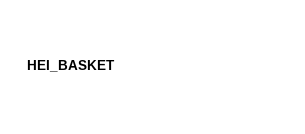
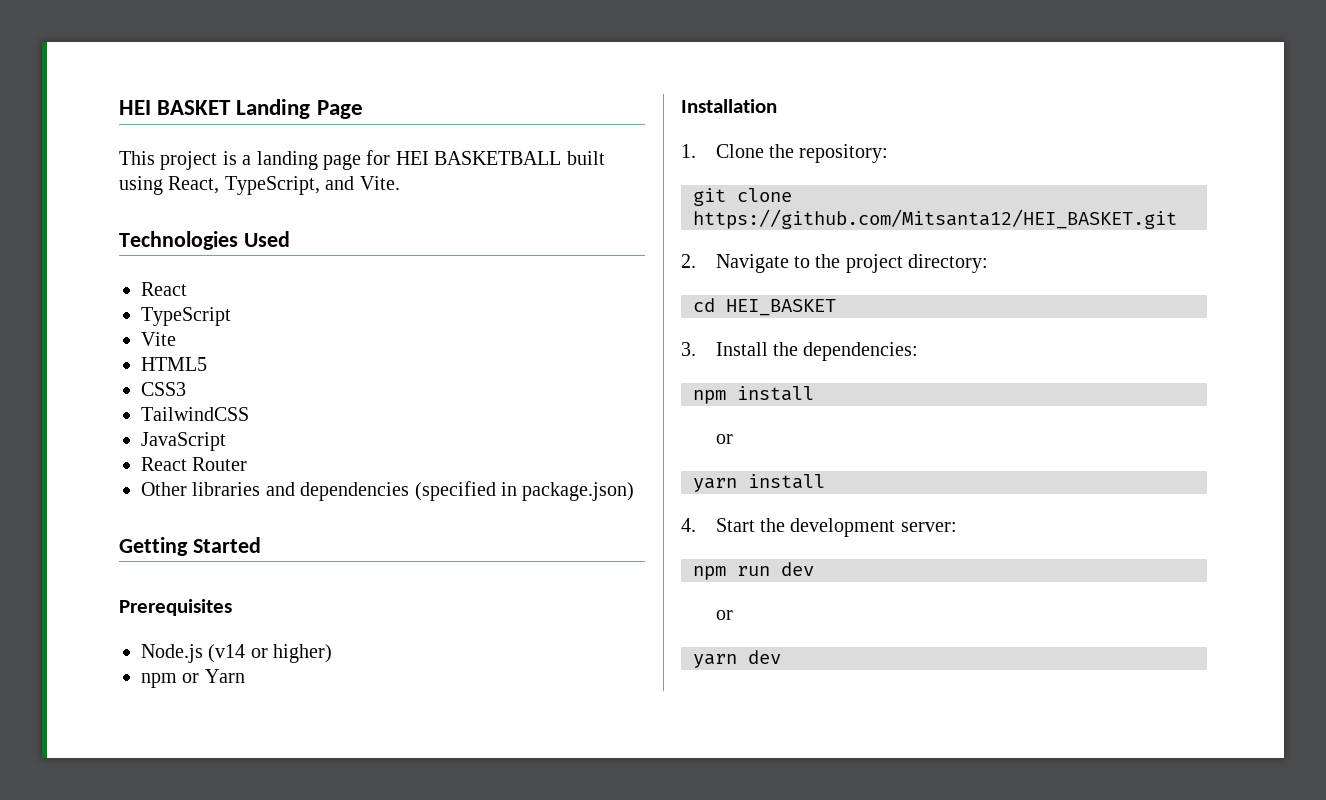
[27,60,115,72] HEI_BASKET -> [119,99,363,119] [119,150,605,170] [119,176,400,195] [119,231,290,250] [141,282,187,296] [141,307,231,326] [141,332,176,346] [141,357,207,371] [141,382,186,396] [141,407,249,421] [141,432,226,451] [141,457,248,471] [141,481,635,501] [119,537,261,556] [119,599,232,616] [141,644,333,663] [141,669,245,688] [681,99,777,113] [681,144,889,163] [693,188,792,206] [693,209,1177,229] [681,254,989,273] [693,298,836,316] [681,342,919,361] [693,386,814,404] [715,434,733,444] [693,474,825,492] [681,518,957,537] [693,562,814,580] [715,610,733,620] [693,650,781,668] HEI BASKET Landing Page // This project is a landing page for HEI BASKETBALL built using React, TypeScript, and Vite. // Technologies Used // React // TypeScript // Vite // HTML5 // CSS3 // TailwindCSS // JavaScript // React Router // Other libraries and dependencies (specified in package.json) // Getting Started // Prerequisites // Node.js (v14 or higher) // npm or Yarn // Installation // 1. Clone the repository: // git clone https://github.com/Mitsanta12/HEI_BASKET.git // 2. Navigate to the project directory: // cd HEI_BASKET // 3. Install the dependencies: // npm install // or // yarn install // 4. Start the development server: // npm run dev // or // yarn dev

